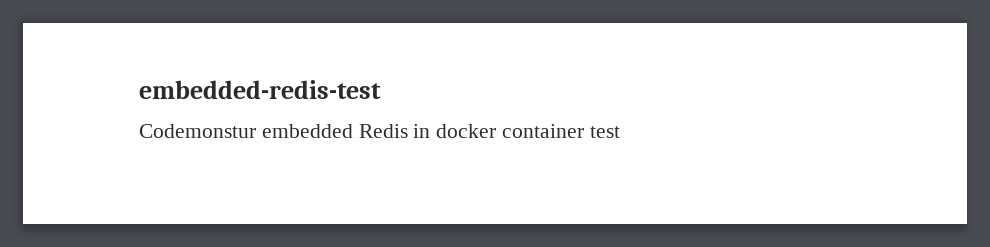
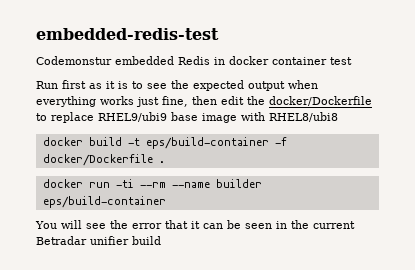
(620, 132) none -> [36,80,318,91] [36,96,372,107] [36,112,338,123] [42,137,287,149] [42,154,165,166] [42,179,262,188] [42,196,166,208] [35,220,355,229] [36,236,161,245] // Run first as it is to see the expected output when everything works just fine, then edit the docker/Dockerfile to replace RHEL9/ubi9 base image with RHEL8/ubi8 // docker build -t eps/build-container -f docker/Dockerfile . // docker run -ti --rm --name builder eps/build-container // You will see the error that it can be seen in the current Betradar unifier build

